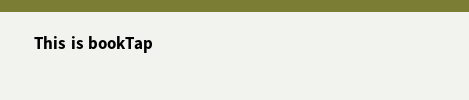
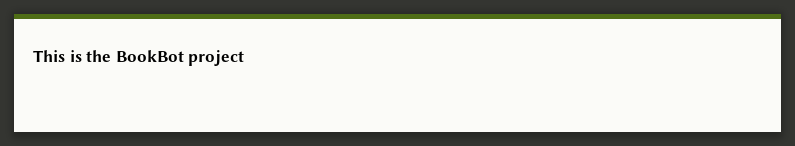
[88,36,154,53] bookTap -> [86,50,245,66] the BookBot project

